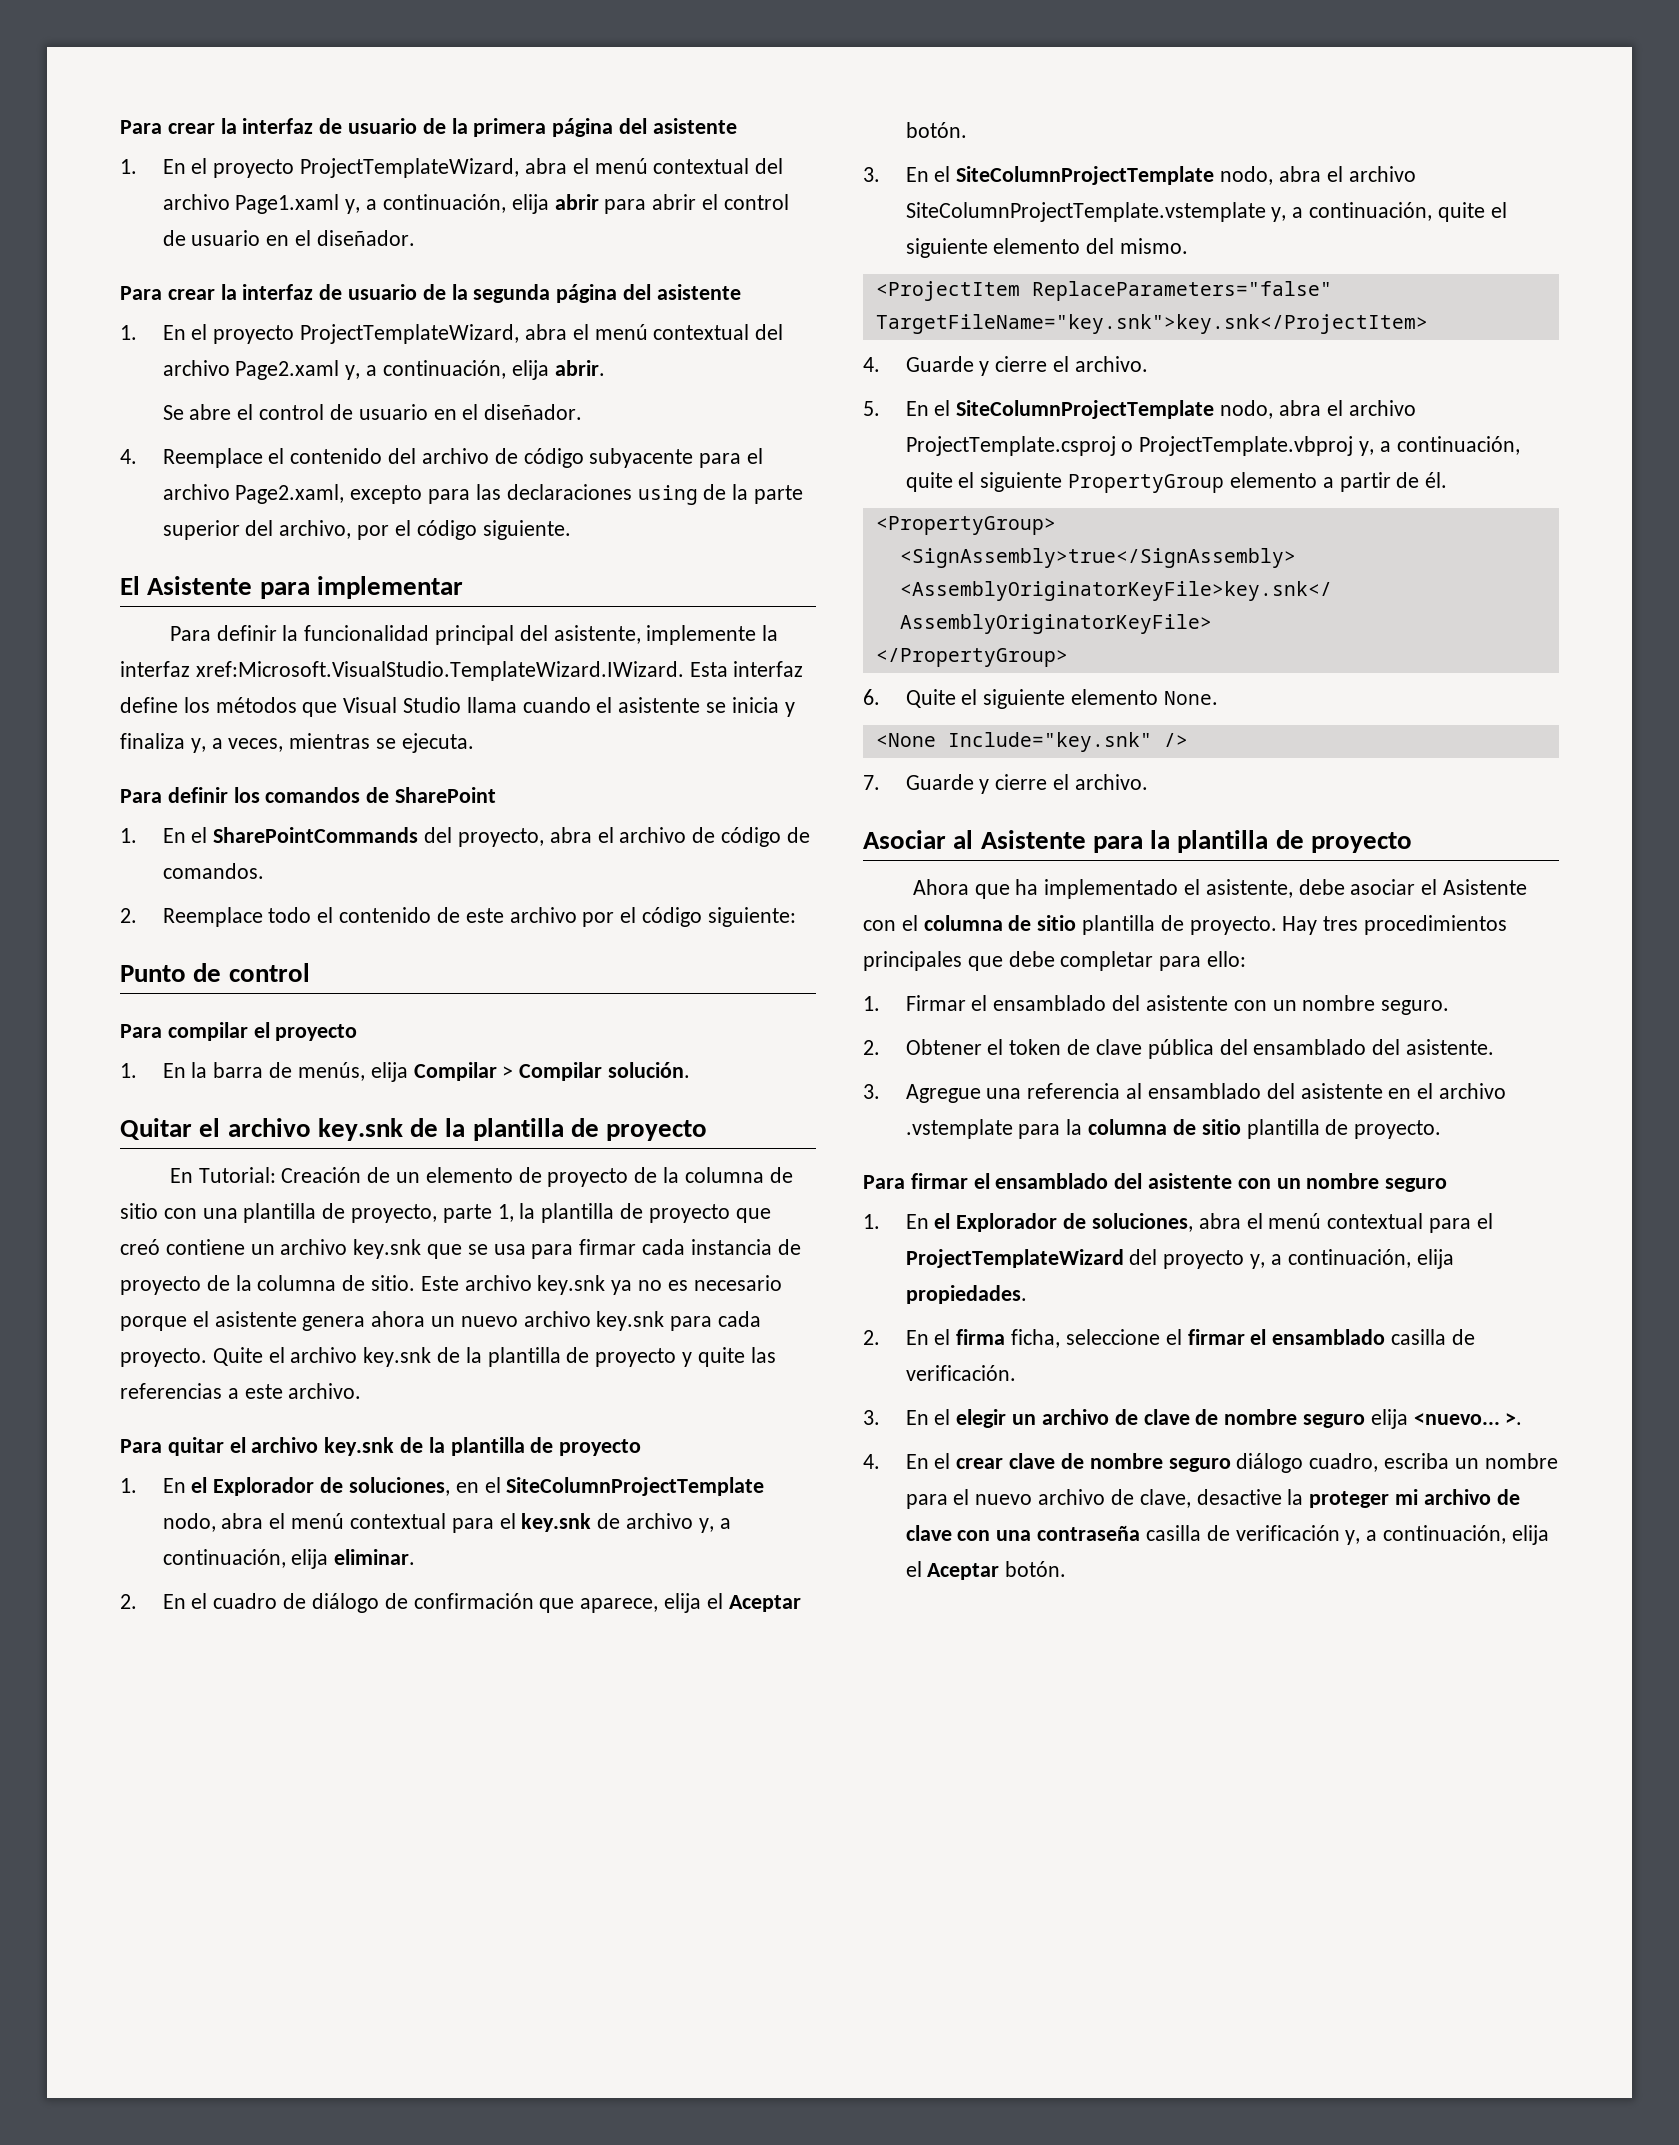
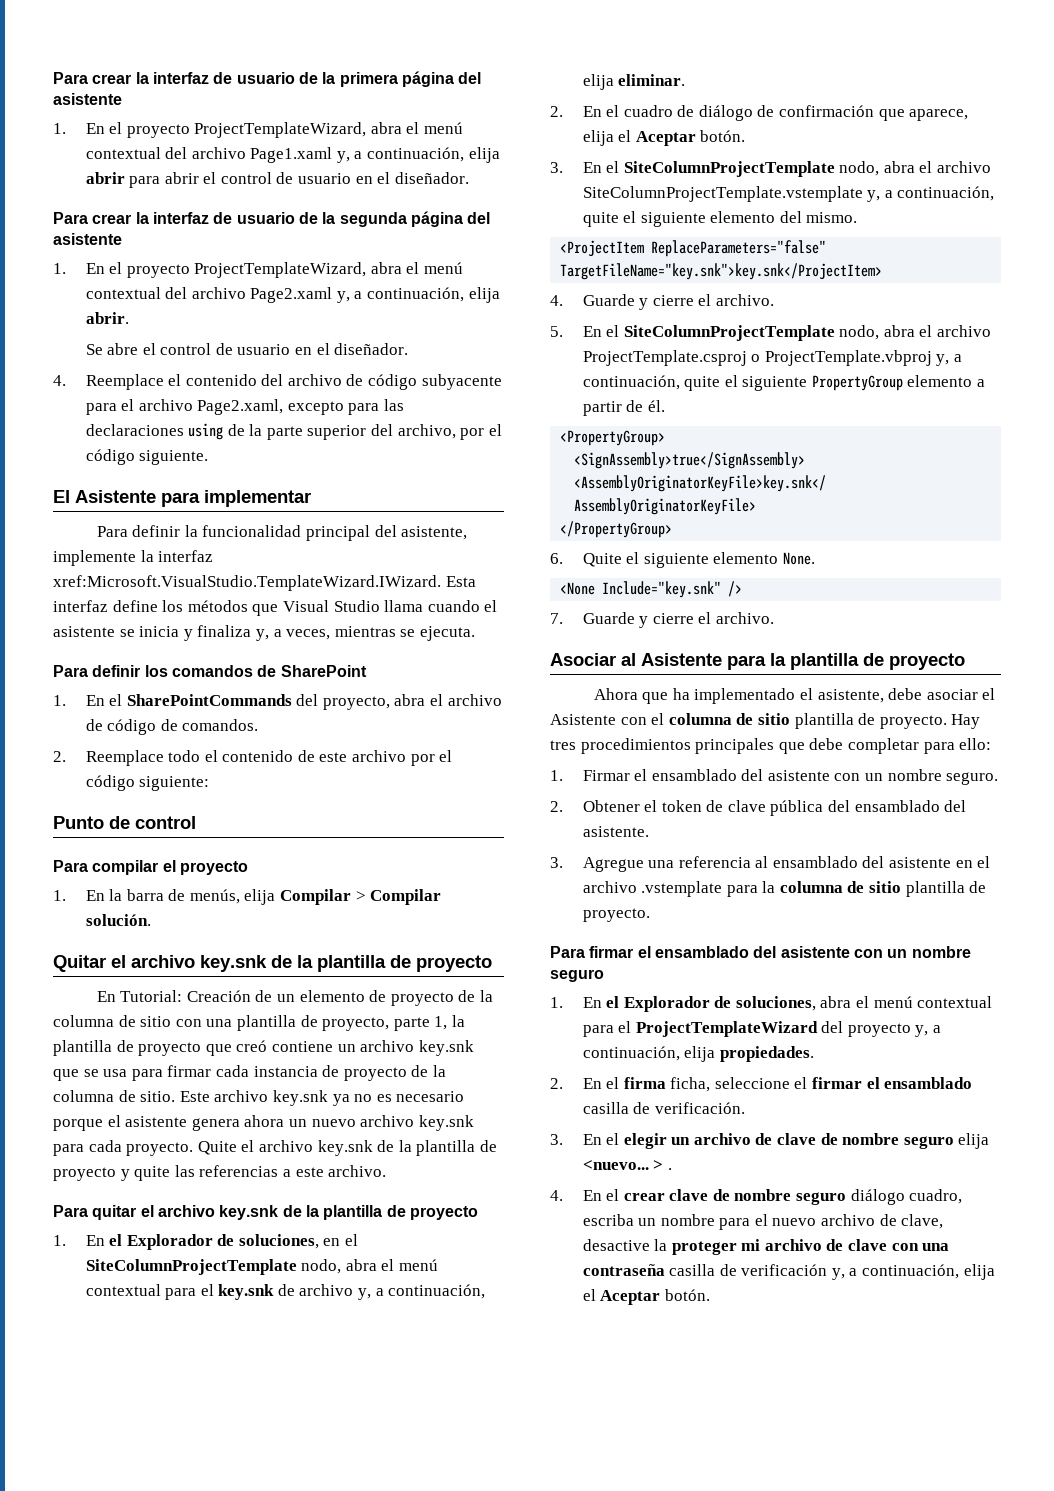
[1505,1413,1523,1425] >. -> [653,1160,672,1170] > .

